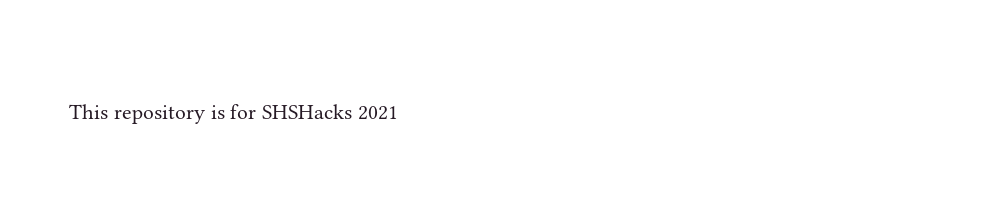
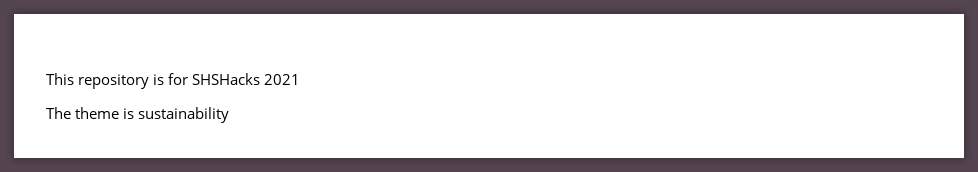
(399, 113) none -> [46,107,230,123] // The theme is sustainability

